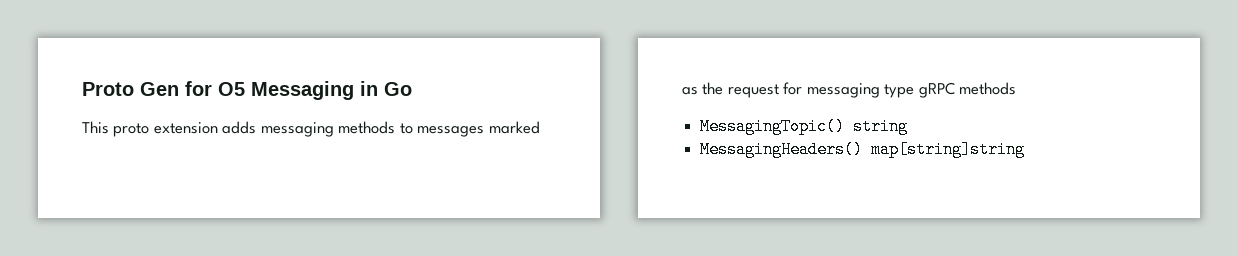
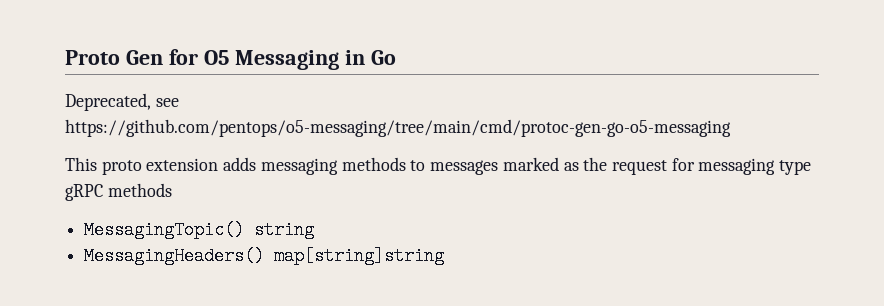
(412, 89) none -> [65,93,179,111] [65,119,731,137] // Deprecated, see https://github.com/pentops/o5-messaging/tree/main/cmd/protoc-gen-go-o5-messaging

